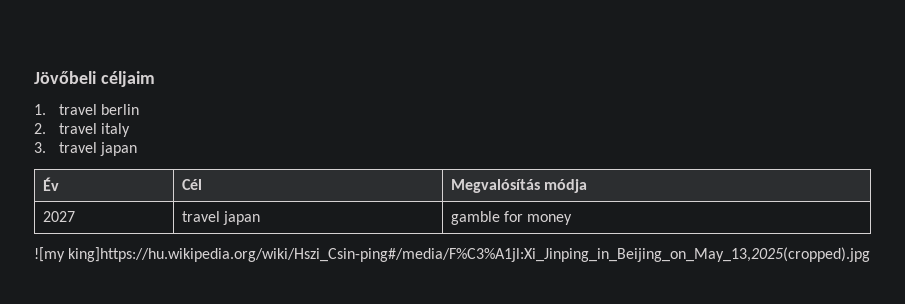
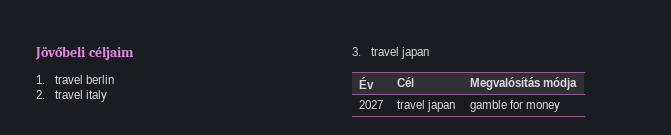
[34,247,871,262] // ![my king]https://hu.wikipedia.org/wiki/Hszi_Csin-ping#/media/F%C3%A1jl:Xi_Jinping_in_Beijing_on_May_13,2025(cropped).jpg -> (560, 107) none

